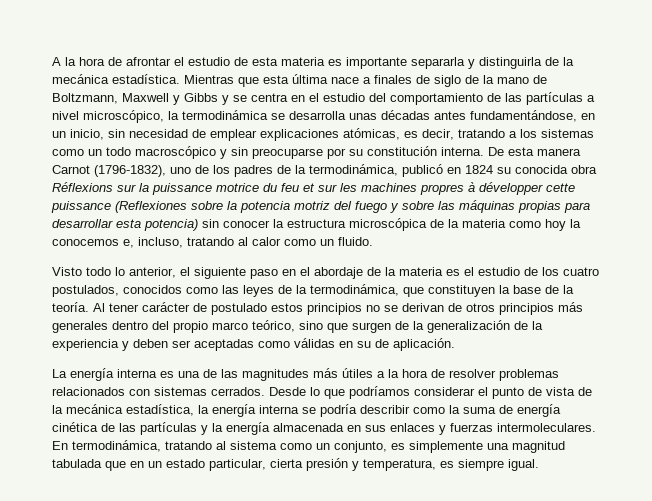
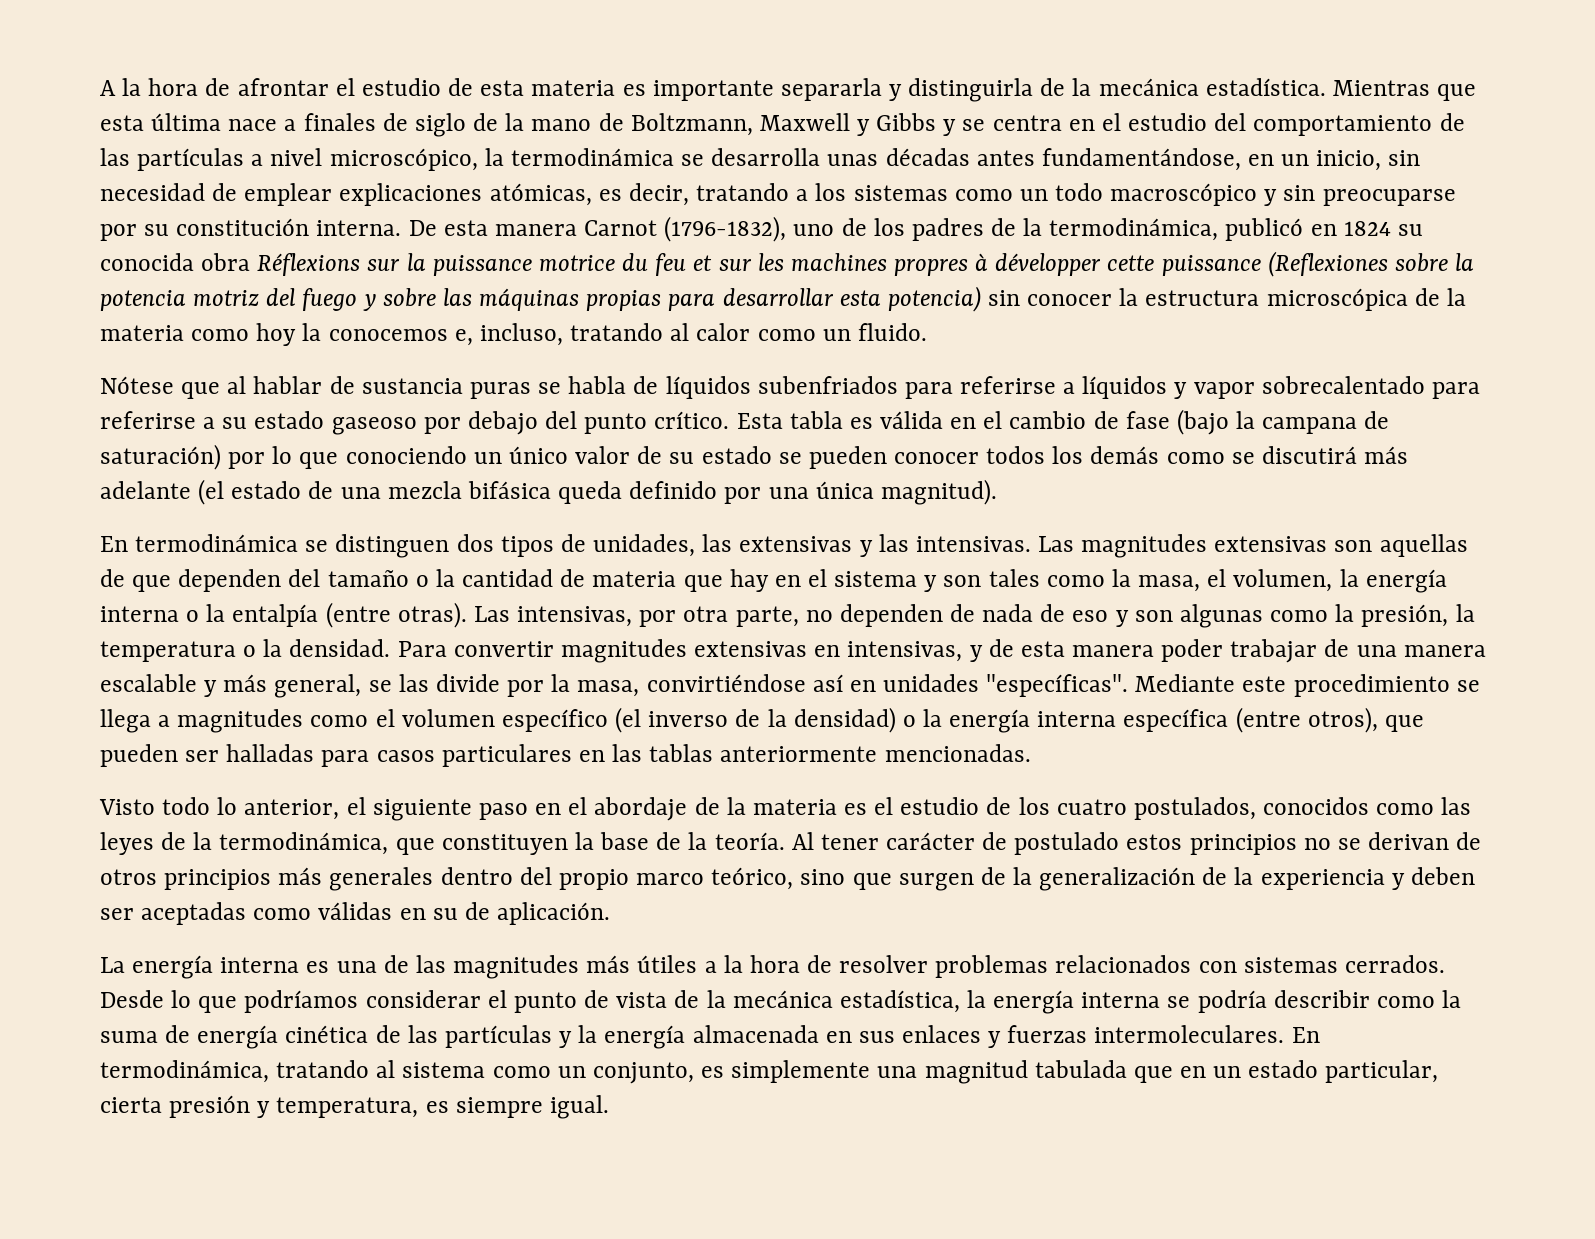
(373, 241) none -> [100,376,1480,399] [100,409,1390,435] [100,444,1409,470] [100,479,997,505] [100,534,1468,558] [100,569,1447,593] [100,602,1475,628] [100,639,1486,663] [100,674,1480,698] [100,707,1424,733] [100,744,1031,767] // Nótese que al hablar de sustancia puras se habla de líquidos subenfriados para referirse a líquidos y vapor sobrecalentado para referirse a su estado gaseoso por debajo del punto crítico. Esta tabla es válida en el cambio de fase (bajo la campana de saturación) por lo que conociendo un único valor de su estado se pueden conocer todos los demás como se discutirá más adelante (el estado de una mezcla bifásica queda definido por una única magnitud). // En termodinámica se distinguen dos tipos de unidades, las extensivas y las intensivas. Las magnitudes extensivas son aquellas de que dependen del tamaño o la cantidad de materia que hay en el sistema y son tales como la masa, el volumen, la energía interna o la entalpía (entre otras). Las intensivas, por otra parte, no dependen de nada de eso y son algunas como la presión, la temperatura o la densidad. Para convertir magnitudes extensivas en intensivas, y de esta manera poder trabajar de una manera escalable y más general, se las divide por la masa, convirtiéndose así en unidades "específicas". Mediante este procedimiento se llega a magnitudes como el volumen específico (el inverso de la densidad) o la energía interna específica (entre otros), que pueden ser halladas para casos particulares en las tablas anteriormente mencionadas.

